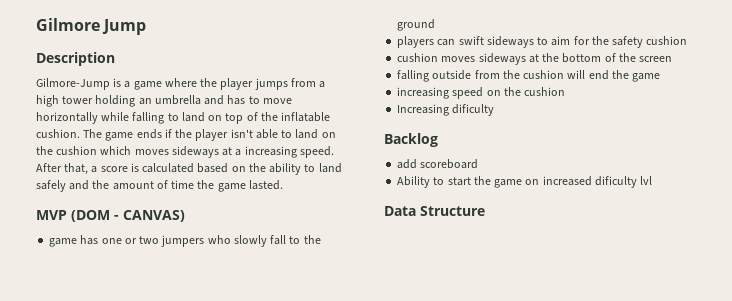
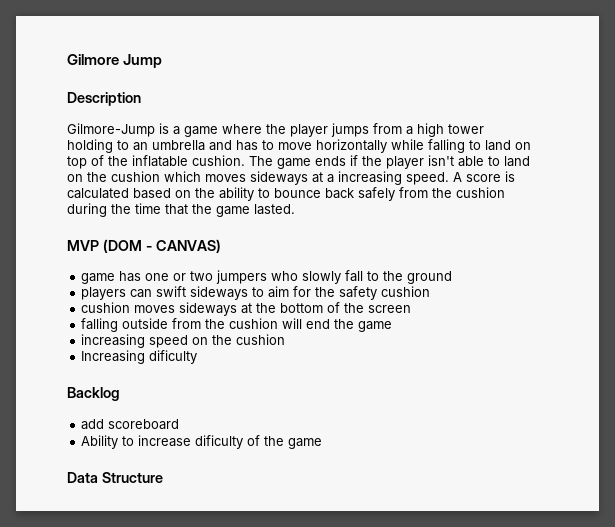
(136, 101) none -> [117,140,129,150] to
[36,163,98,175] After that, a -> [453,172,462,182] A
[318,163,342,173] [36,180,195,192] land safely and the amount of time -> [274,187,505,201] [67,203,188,217] bounce back safely from the cushion during the time that
[447,176,653,188] start the game on increased dificulty lvl -> [138,435,323,449] increase dificulty of the game

